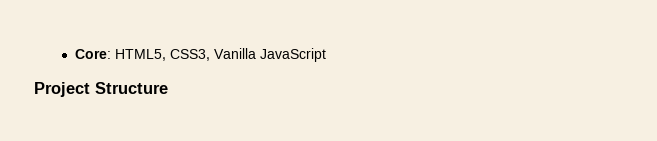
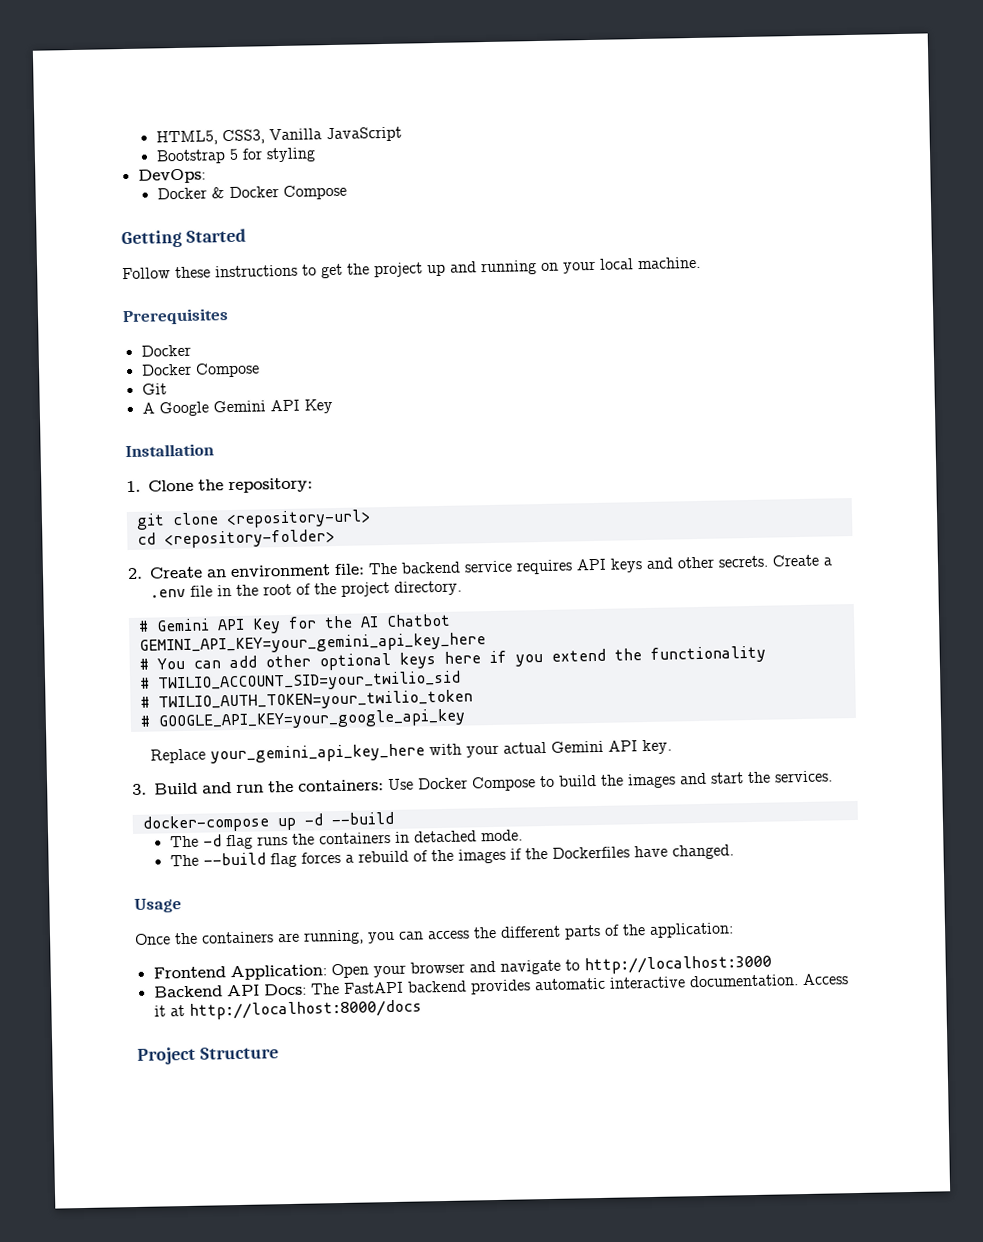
[74,49,111,59] Core: -> (155, 138) none
(326, 55) none -> [155,147,316,165] [137,168,206,184] [156,184,347,200] [121,228,246,249] [122,256,701,280] [122,308,229,326] [140,344,191,357] [140,362,260,378] [141,383,167,395] [141,399,333,417] [125,443,214,458] [126,477,313,494] [135,509,371,530] [136,529,335,549] [127,554,832,580] [150,580,462,598] [137,613,451,634] [138,632,486,655] [138,645,766,671] [139,670,461,693] [139,689,473,712] [139,708,466,731] [149,739,672,764] [132,770,833,795] [141,811,394,833] [169,829,523,850] [169,844,734,868] [134,898,182,913] [134,922,734,945] [152,954,772,981] [153,973,849,998] [153,999,422,1020] // Bootstrap 5 for styling // DevOps: // Docker & Docker Compose // Getting Started // Follow these instructions to get the project up and running on your local machine. // Prerequisites // Docker // Docker Compose // Git // A Google Gemini API Key // Installation // 1. Clone the repository: // git clone <repository-url> // cd <repository-folder> // 2. Create an environment file: The backend service requires API keys and other secrets. Create a .env file in the root of the project directory. // # Gemini API Key for the AI Chatbot // GEMINI_API_KEY=your_gemini_api_key_here // # You can add other optional keys here if you extend the functionality // # TWILIO_ACCOUNT_SID=your_twilio_sid // # TWILIO_AUTH_TOKEN=your_twilio_token // # GOOGLE_API_KEY=your_google_api_key // Replace your_gemini_api_key_here with your actual Gemini API key. // 3. Build and run the containers: Use Docker Compose to build the images and start the services. // docker-compose up -d --build // The -d flag runs the containers in detached mode. // The --build flag forces a rebuild of the images if the Dockerfiles have changed. // Usage // Once the containers are running, you can access the different parts of the application: // Frontend Application: Open your browser and navigate to http://localhost:3000 // Backend API Docs: The FastAPI backend provides automatic interactive documentation. Access it at http://localhost:8000/docs

